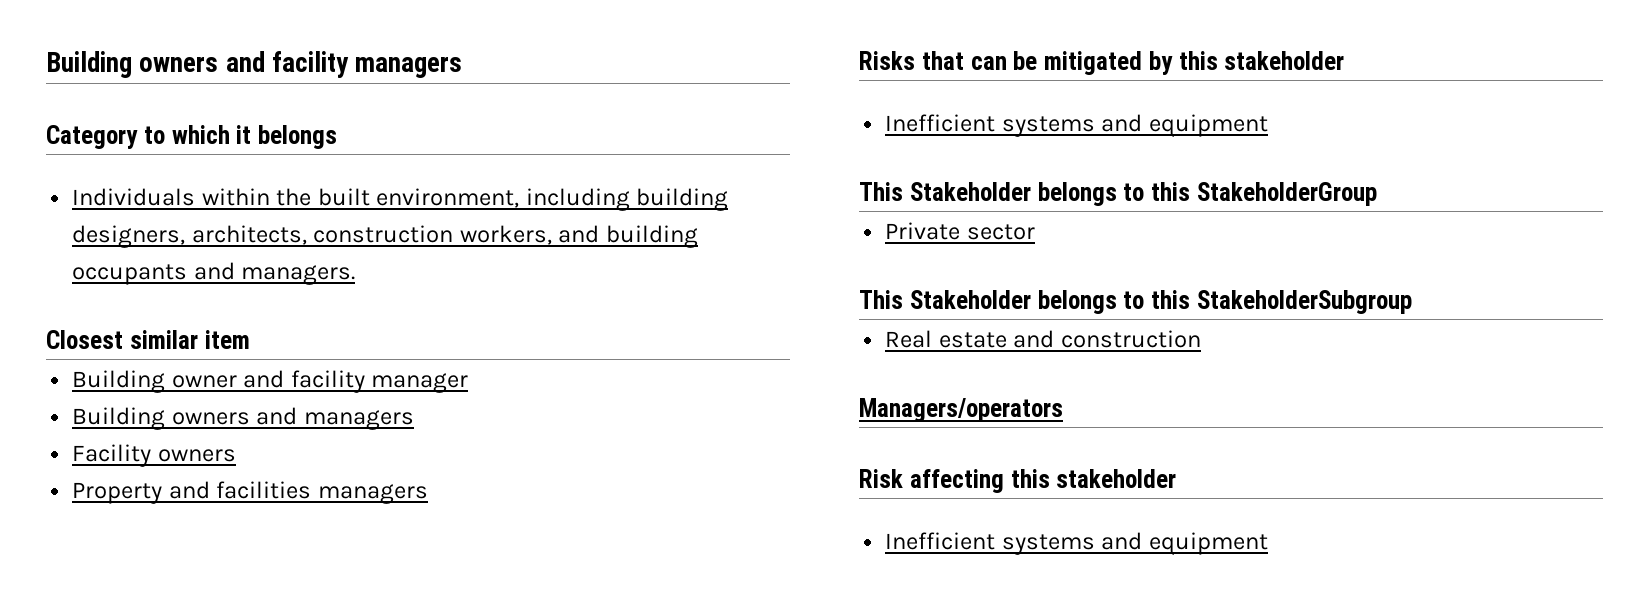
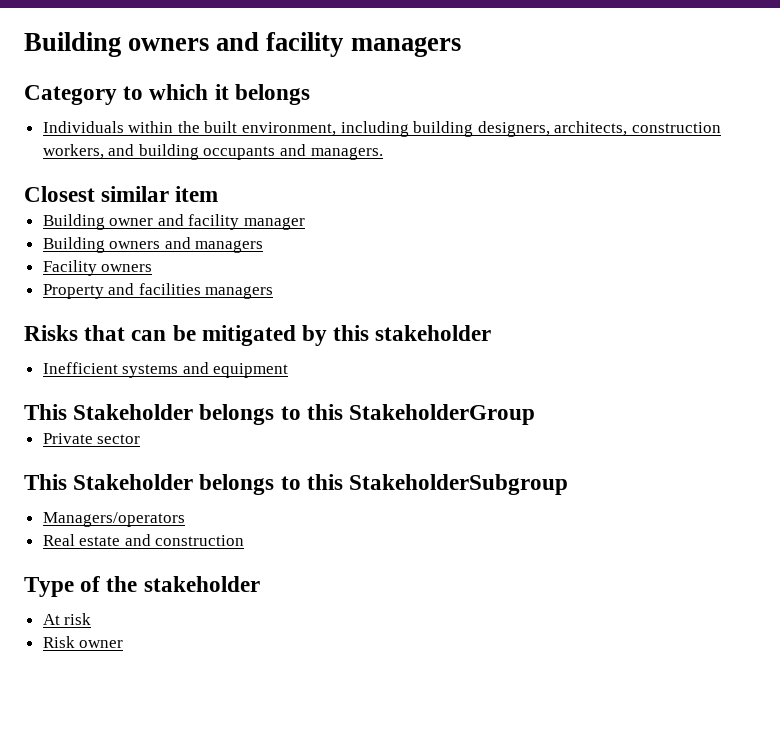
(1412, 302) none -> [42,512,185,527] // Managers/operators
[859,398,1063,422] [859,469,1177,493] [885,532,1268,555] Managers/operators // Risk affecting this stakeholder // Inefficient systems and equipment -> [24,576,260,597] [42,613,92,625] [42,636,124,648] Type of the stakeholder // At risk // Risk owner

